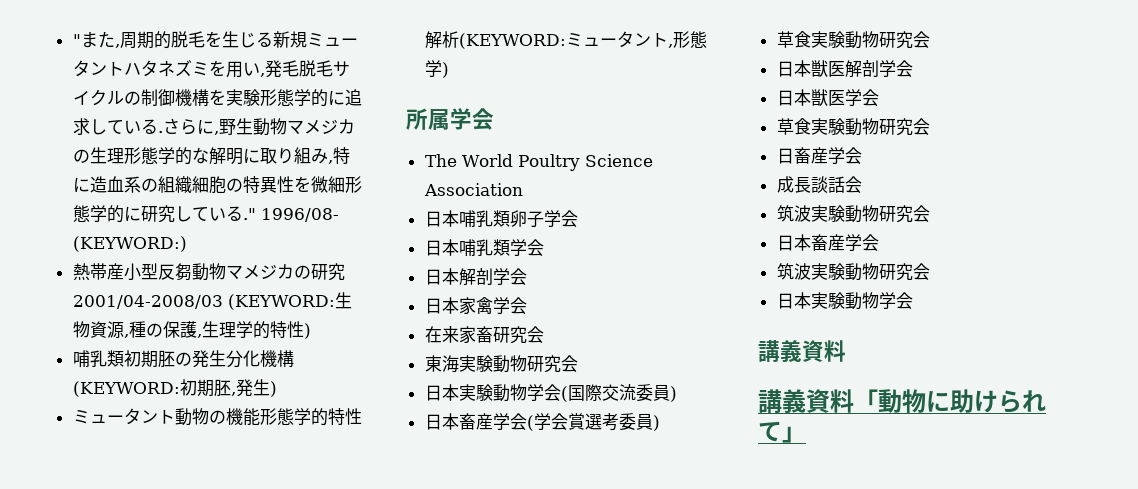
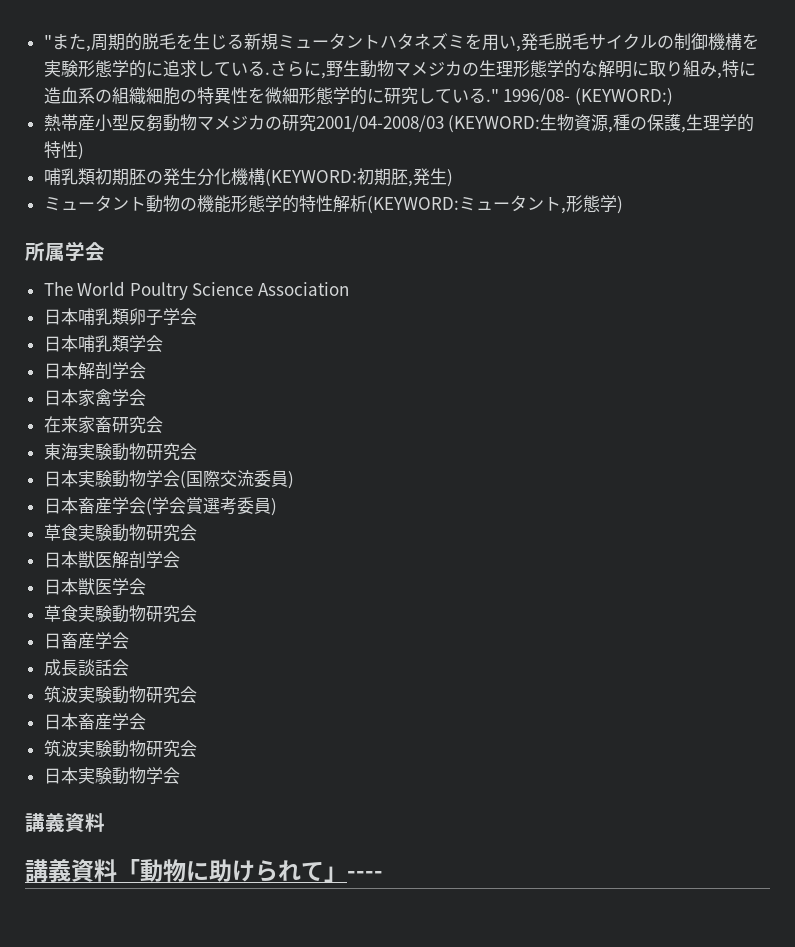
(806, 434) none -> [347,871,383,879] ----

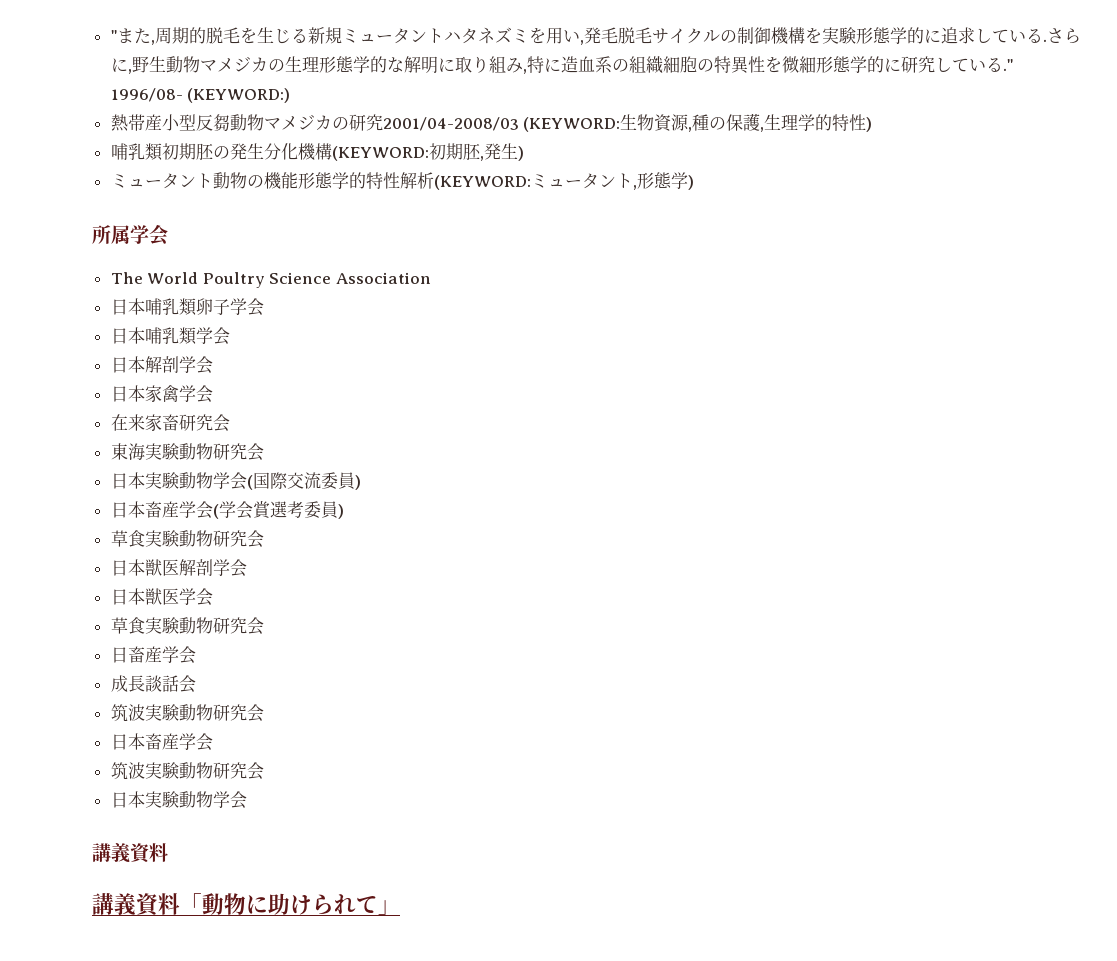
[347,871,383,879] ---- -> (400, 907) none

